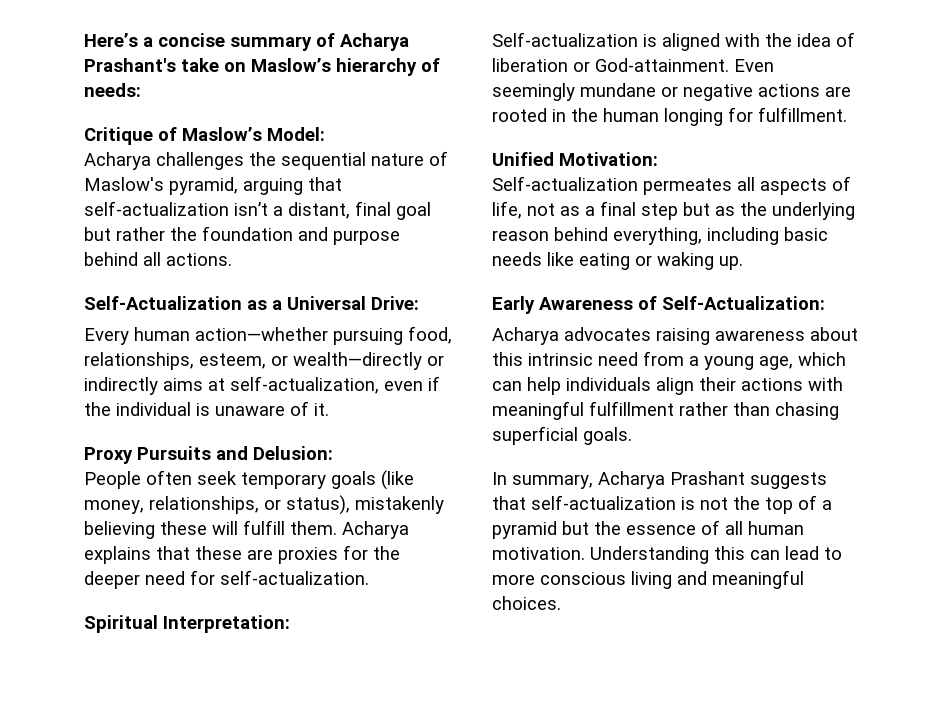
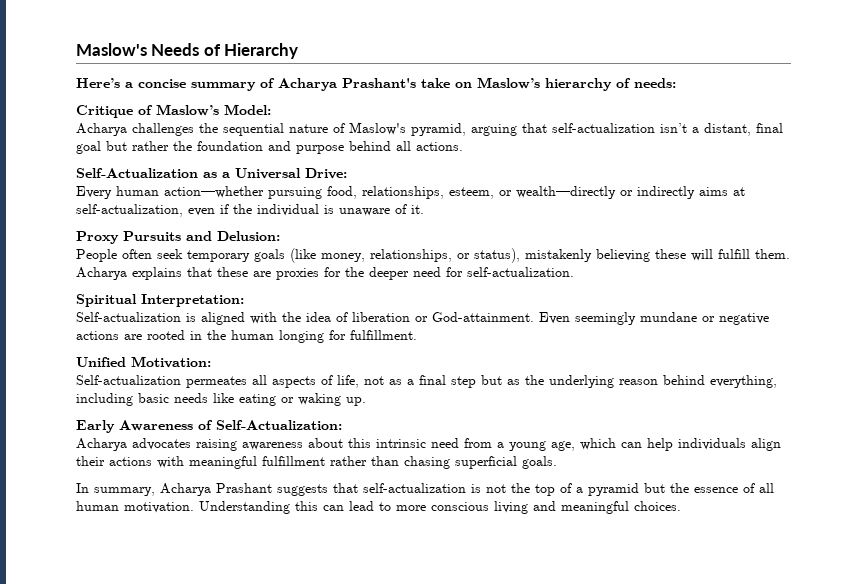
(84, 40) none -> [76,43,299,59] Maslow's Needs of Hierarchy //

